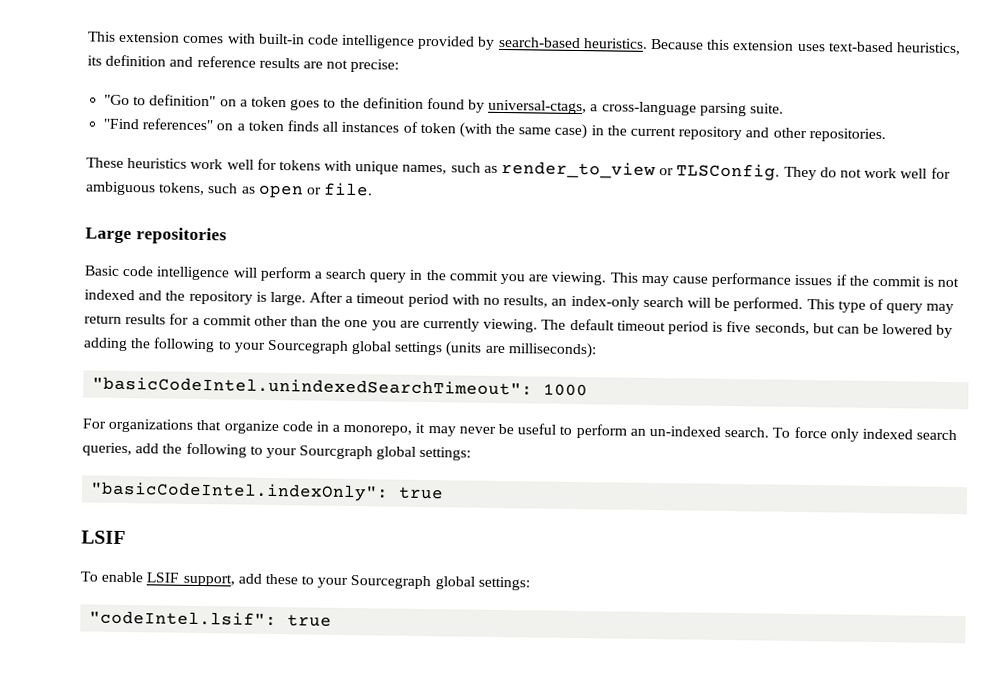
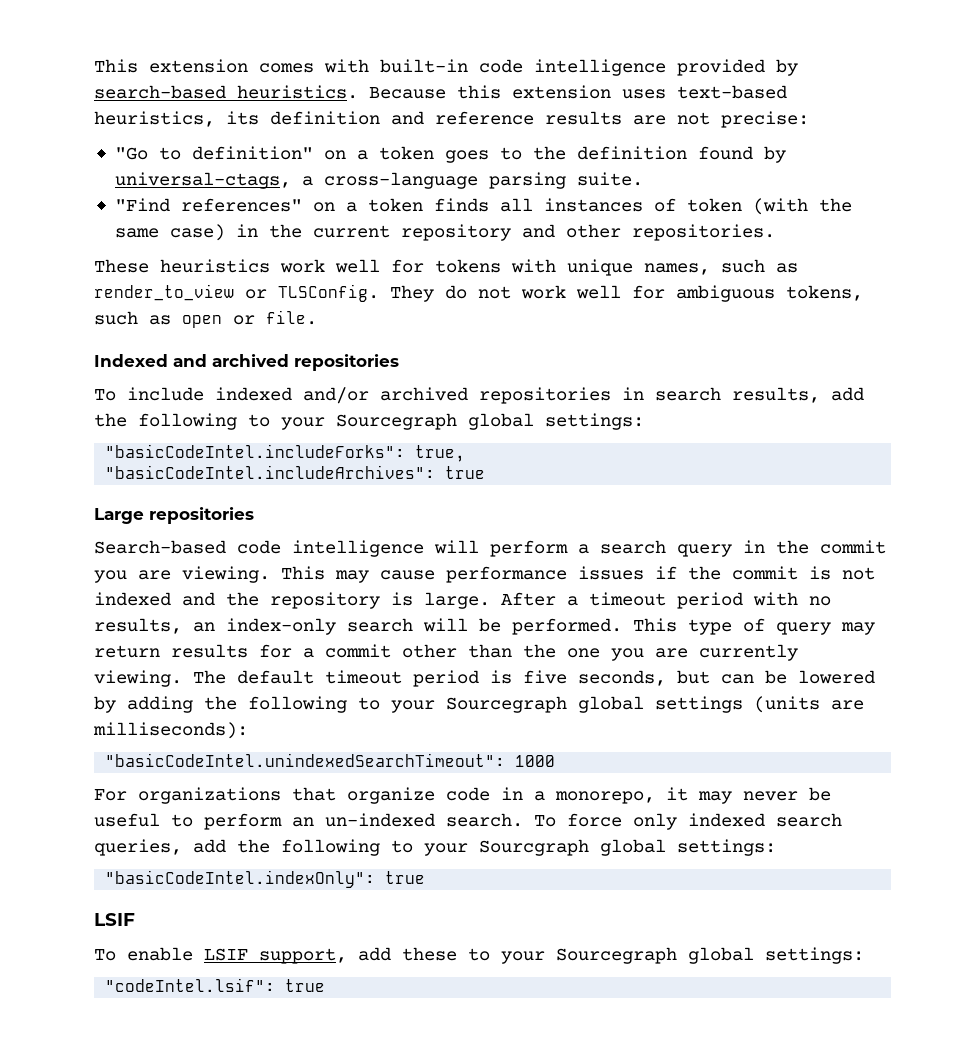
(374, 189) none -> [94,354,399,371] [94,387,864,404] [94,413,644,430] [105,444,466,462] [105,465,486,479] // Indexed and archived repositories // To include indexed and/or archived repositories in search results, add the following to your Sourcegraph global settings: // "basicCodeIntel.includeForks": true, // "basicCodeIntel.includeArchives": true
[84,265,120,276] Basic -> [94,540,226,554] Search-based

